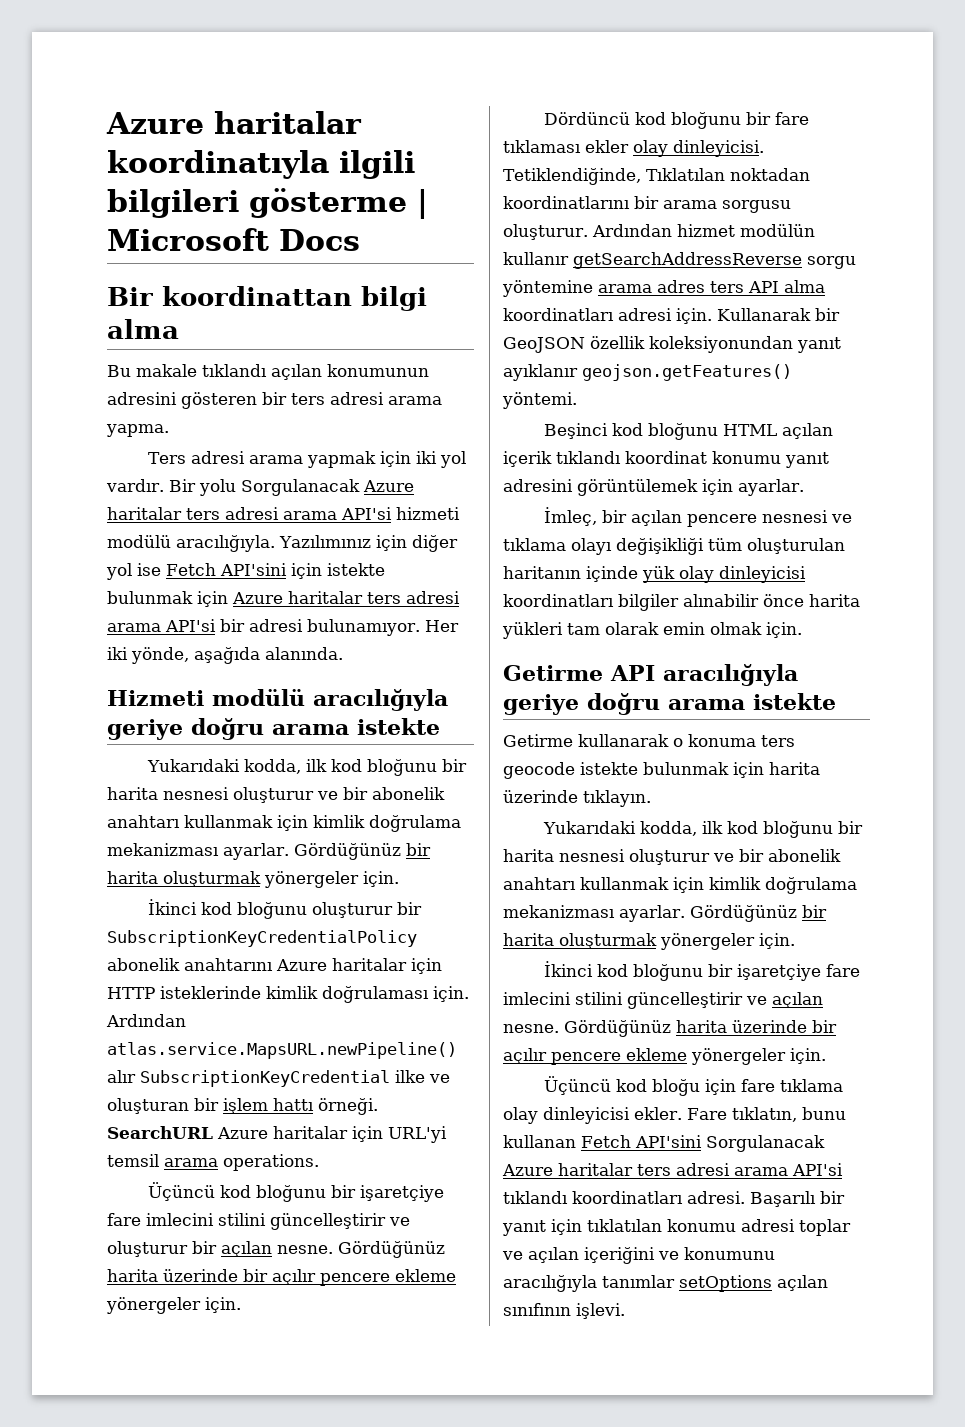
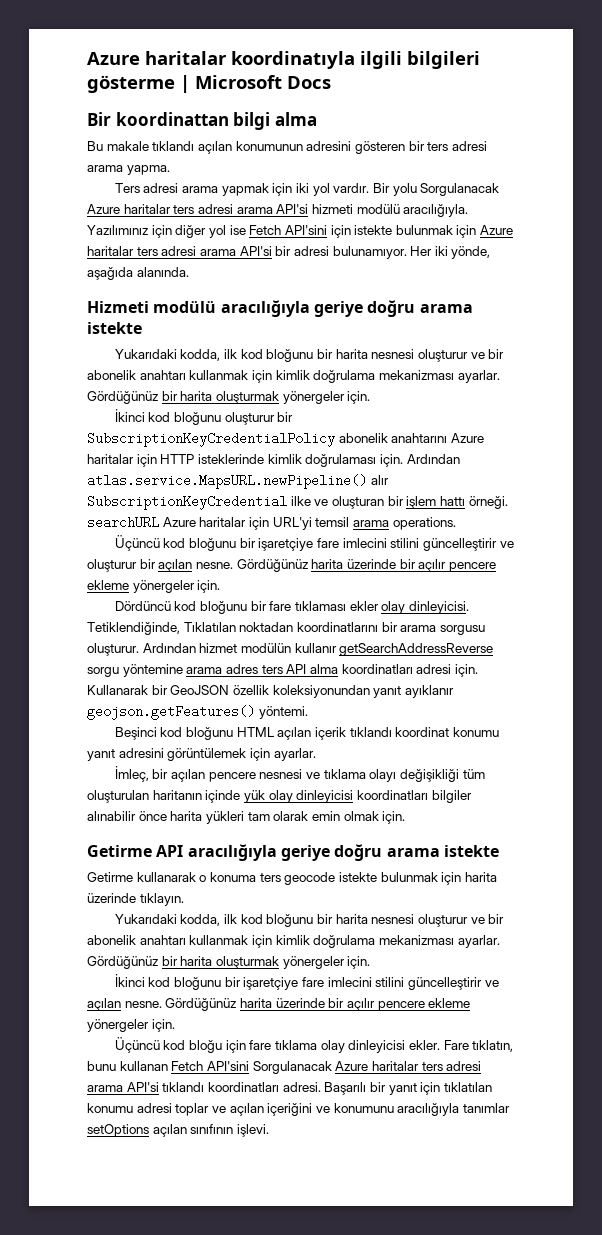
[107,1126,213,1139] SearchURL -> [87,516,159,529] searchURL

